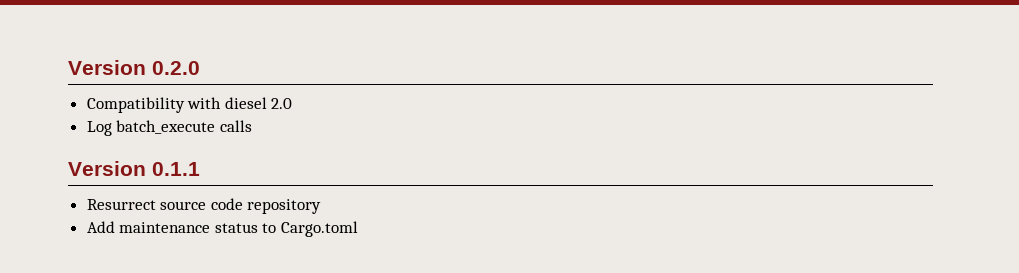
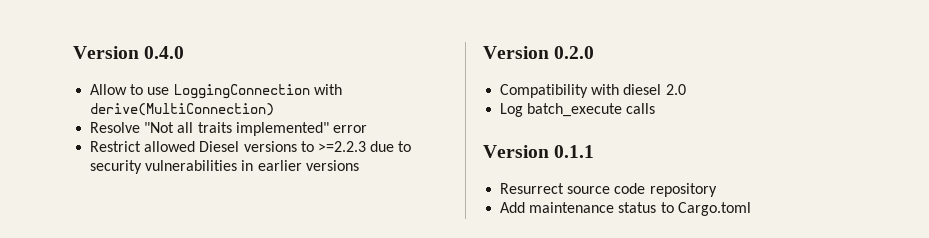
[68,60,146,75] Version -> [73,46,185,59] [90,84,342,99] [90,103,275,116] [90,122,367,136] [90,141,412,152] [90,160,359,174] [483,46,549,59] Version 0.4.0 // Allow to use LoggingConnection with derive(MultiConnection) // Resolve "Not all traits implemented" error // Restrict allowed Diesel versions to >=2.2.3 due to security vulnerabilities in earlier versions // Version

